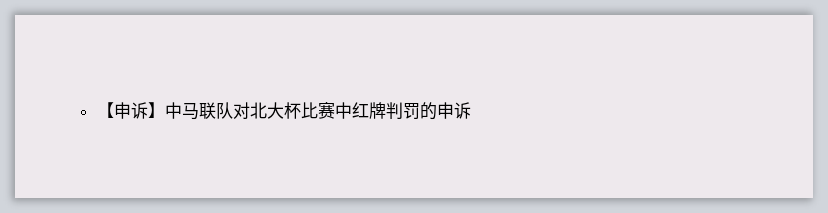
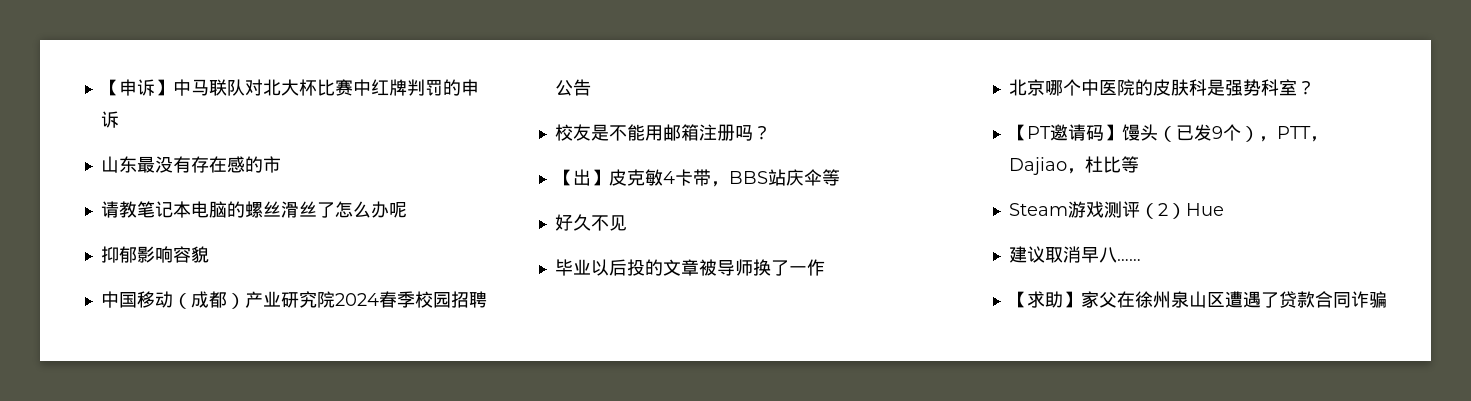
(471, 110) none -> [100,156,281,173] [100,201,407,218] [100,246,209,263] [100,291,487,309] [554,79,591,96] [554,124,771,141] [554,169,840,187] [554,214,627,231] [554,259,825,276] [1008,79,1315,96] [1008,124,1328,142] [1008,156,1139,175] [1008,201,1224,219] [1008,246,1141,263] [1008,291,1387,308] // 山东最没有存在感的市 // 请教笔记本电脑的螺丝滑丝了怎么办呢 // 抑郁影响容貌 // 中国移动（成都）产业研究院2024春季校园招聘公告 // 校友是不能用邮箱注册吗？ // 【出】皮克敏4卡带，BBS站庆伞等 // 好久不见 // 毕业以后投的文章被导师换了一作 // 北京哪个中医院的皮肤科是强势科室？ // 【PT邀请码】馒头（已发9个），PTT，Dajiao，杜比等 // Steam游戏测评（2）Hue // 建议取消早八…… // 【求助】家父在徐州泉山区遭遇了贷款合同诈骗

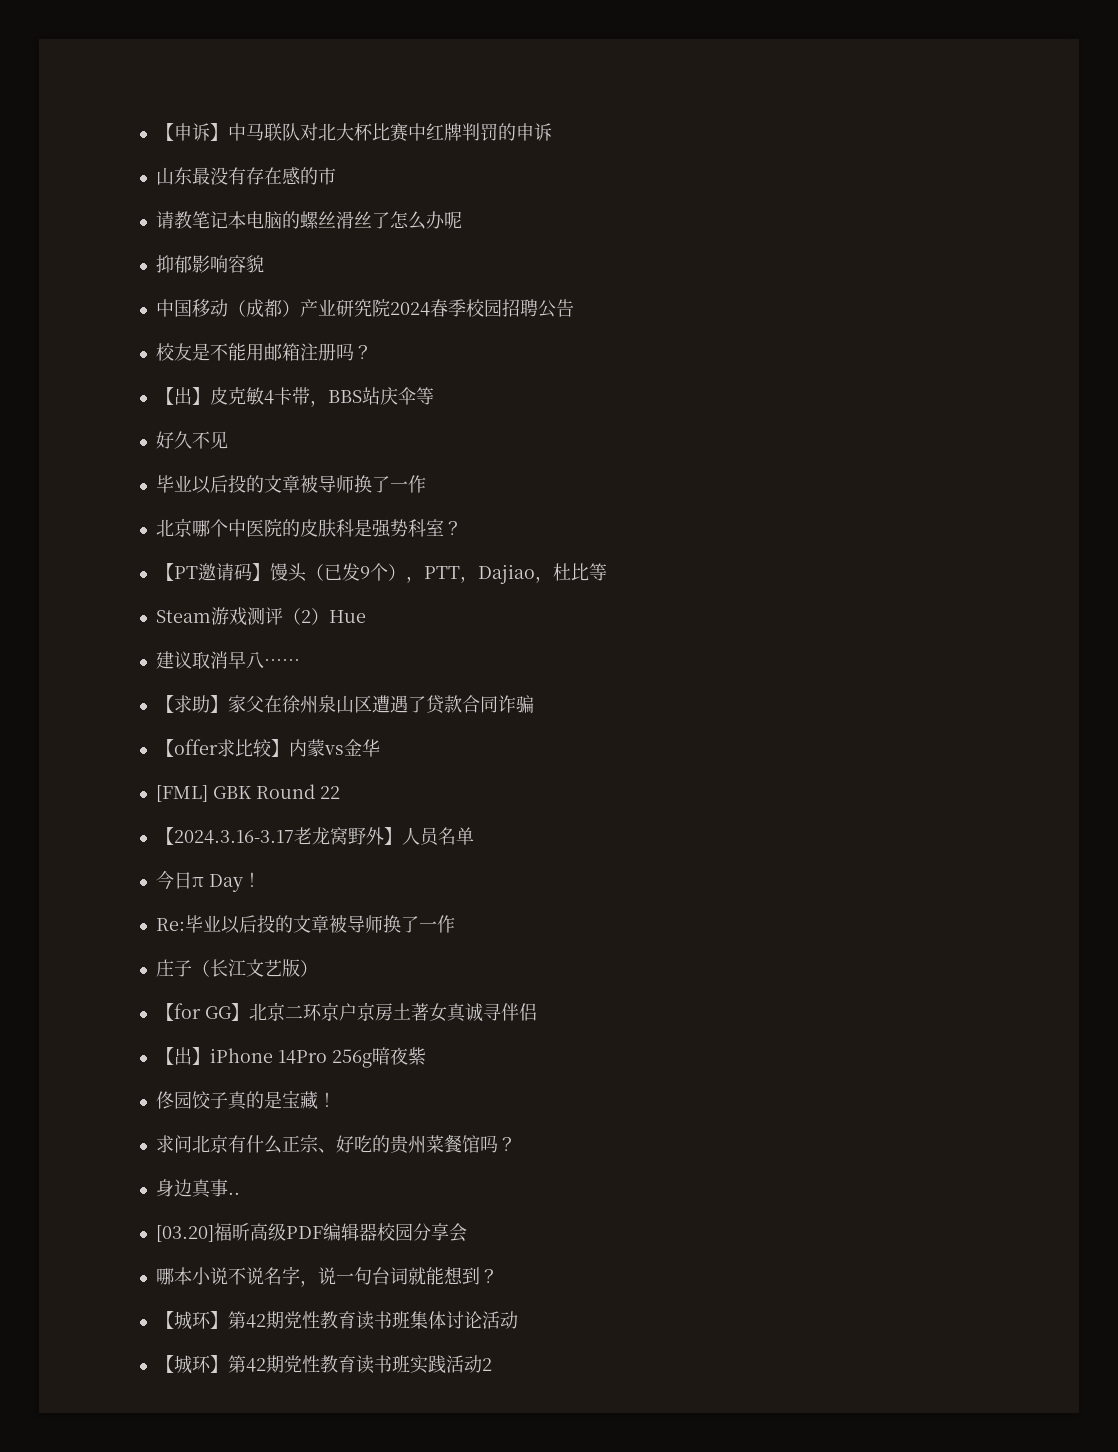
(1387, 299) none -> [155,739,380,757] [155,784,340,802] [155,827,474,846] [155,871,261,892] [155,915,455,934] [155,959,318,977] [155,1003,537,1022] [155,1047,426,1068] [155,1090,336,1110] [155,1134,516,1154] [155,1179,240,1198] [155,1223,467,1242] [155,1266,498,1287] [155,1311,518,1330] [155,1355,492,1374] // 【offer求比较】内蒙vs金华 // [FML] GBK Round 22 // 【2024.3.16-3.17老龙窝野外】人员名单 // 今日π Day！ // Re:毕业以后投的文章被导师换了一作 // 庄子（长江文艺版） // 【for GG】北京二环京户京房土著女真诚寻伴侣 // 【出】iPhone 14Pro 256g暗夜紫 // 佟园饺子真的是宝藏！ // 求问北京有什么正宗、好吃的贵州菜餐馆吗？ // 身边真事.. // [03.20]福昕高级PDF编辑器校园分享会 // 哪本小说不说名字，说一句台词就能想到？ // 【城环】第42期党性教育读书班集体讨论活动 // 【城环】第42期党性教育读书班实践活动2

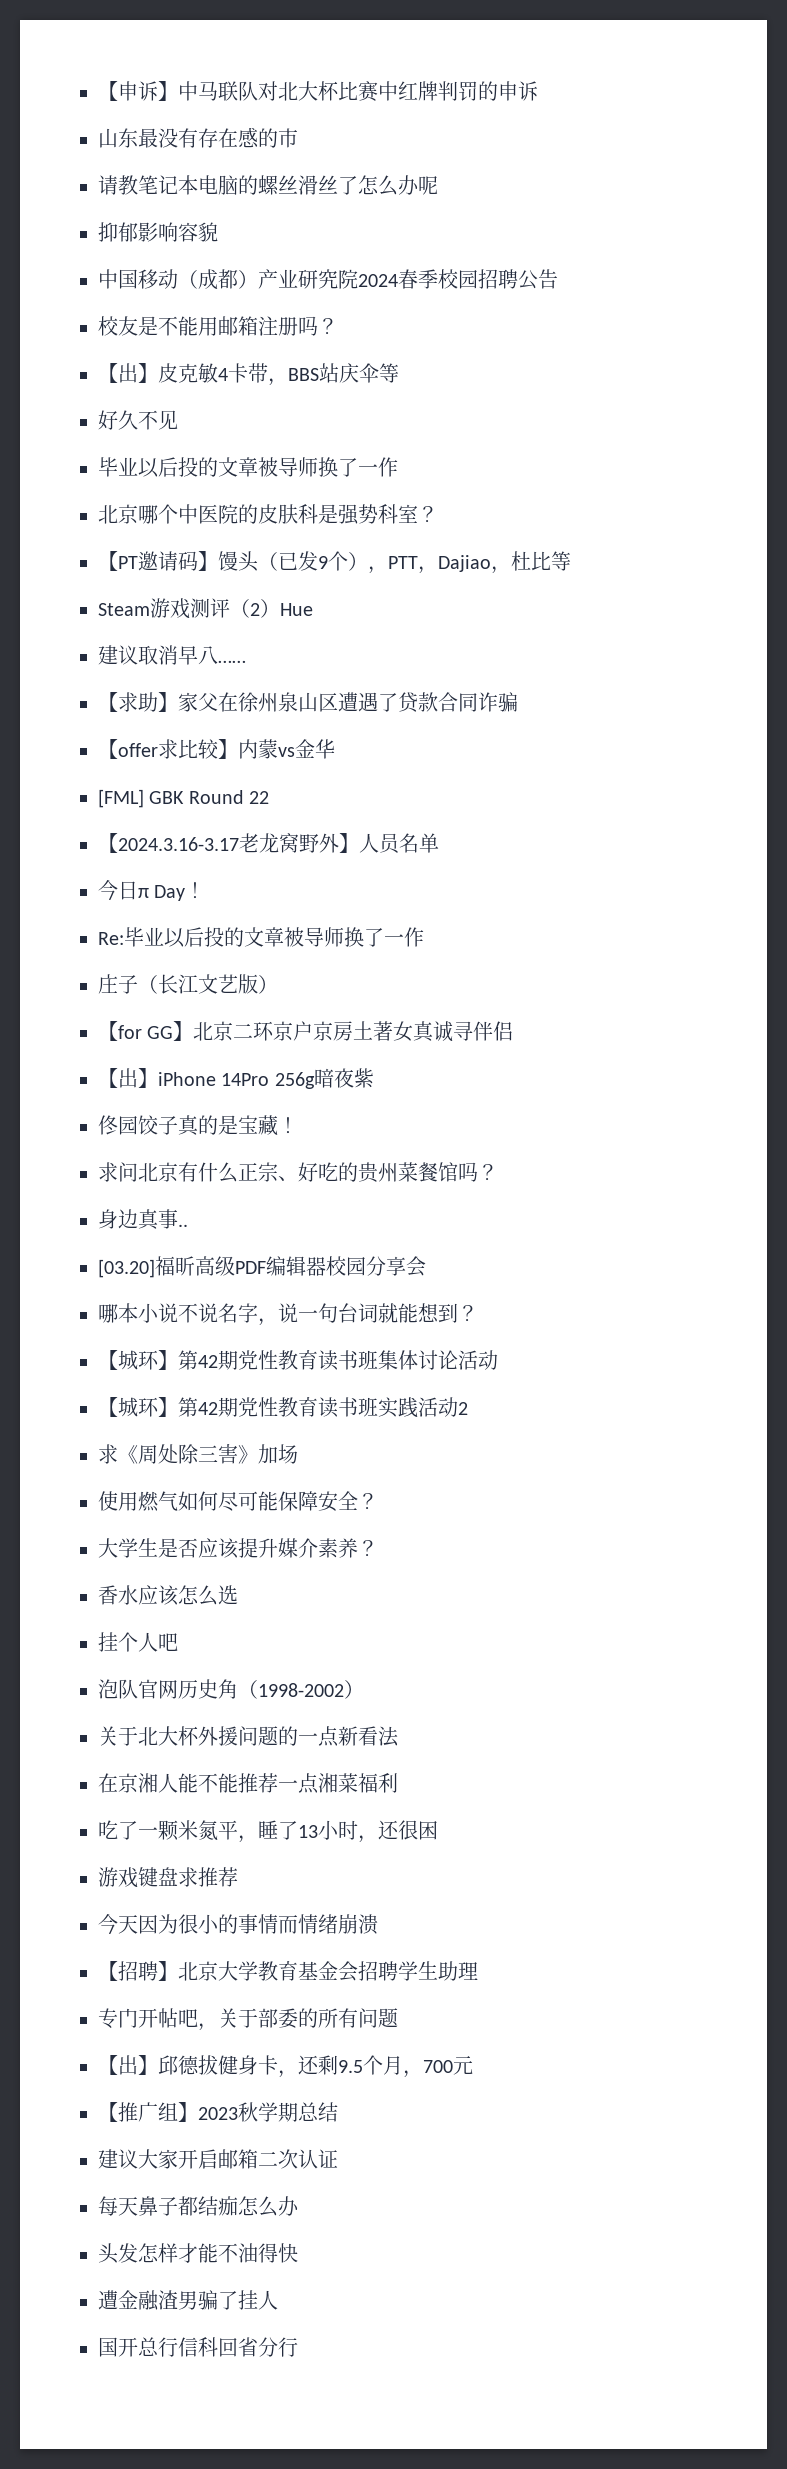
(492, 1364) none -> [98,1444,298,1464] [98,1491,378,1512] [98,1538,378,1559] [98,1585,238,1606] [98,1632,178,1652] [98,1679,364,1699] [98,1726,399,1747] [98,1773,398,1794] [98,1820,438,1843] [98,1867,238,1888] [98,1914,378,1935] [98,1961,478,1982] [98,2008,398,2031] [98,2055,473,2078] [98,2102,338,2122] [98,2149,338,2169] [98,2196,299,2217] [98,2243,298,2264] [98,2290,278,2311] [98,2337,298,2357] // 求《周处除三害》加场 // 使用燃气如何尽可能保障安全？ // 大学生是否应该提升媒介素养？ // 香水应该怎么选 // 挂个人吧 // 泡队官网历史角（1998-2002） // 关于北大杯外援问题的一点新看法 // 在京湘人能不能推荐一点湘菜福利 // 吃了一颗米氮平，睡了13小时，还很困 // 游戏键盘求推荐 // 今天因为很小的事情而情绪崩溃 // 【招聘】北京大学教育基金会招聘学生助理 // 专门开帖吧，关于部委的所有问题 // 【出】邱德拔健身卡，还剩9.5个月，700元 // 【推广组】2023秋学期总结 // 建议大家开启邮箱二次认证 // 每天鼻子都结痂怎么办 // 头发怎样才能不油得快 // 遭金融渣男骗了挂人 // 国开总行信科回省分行

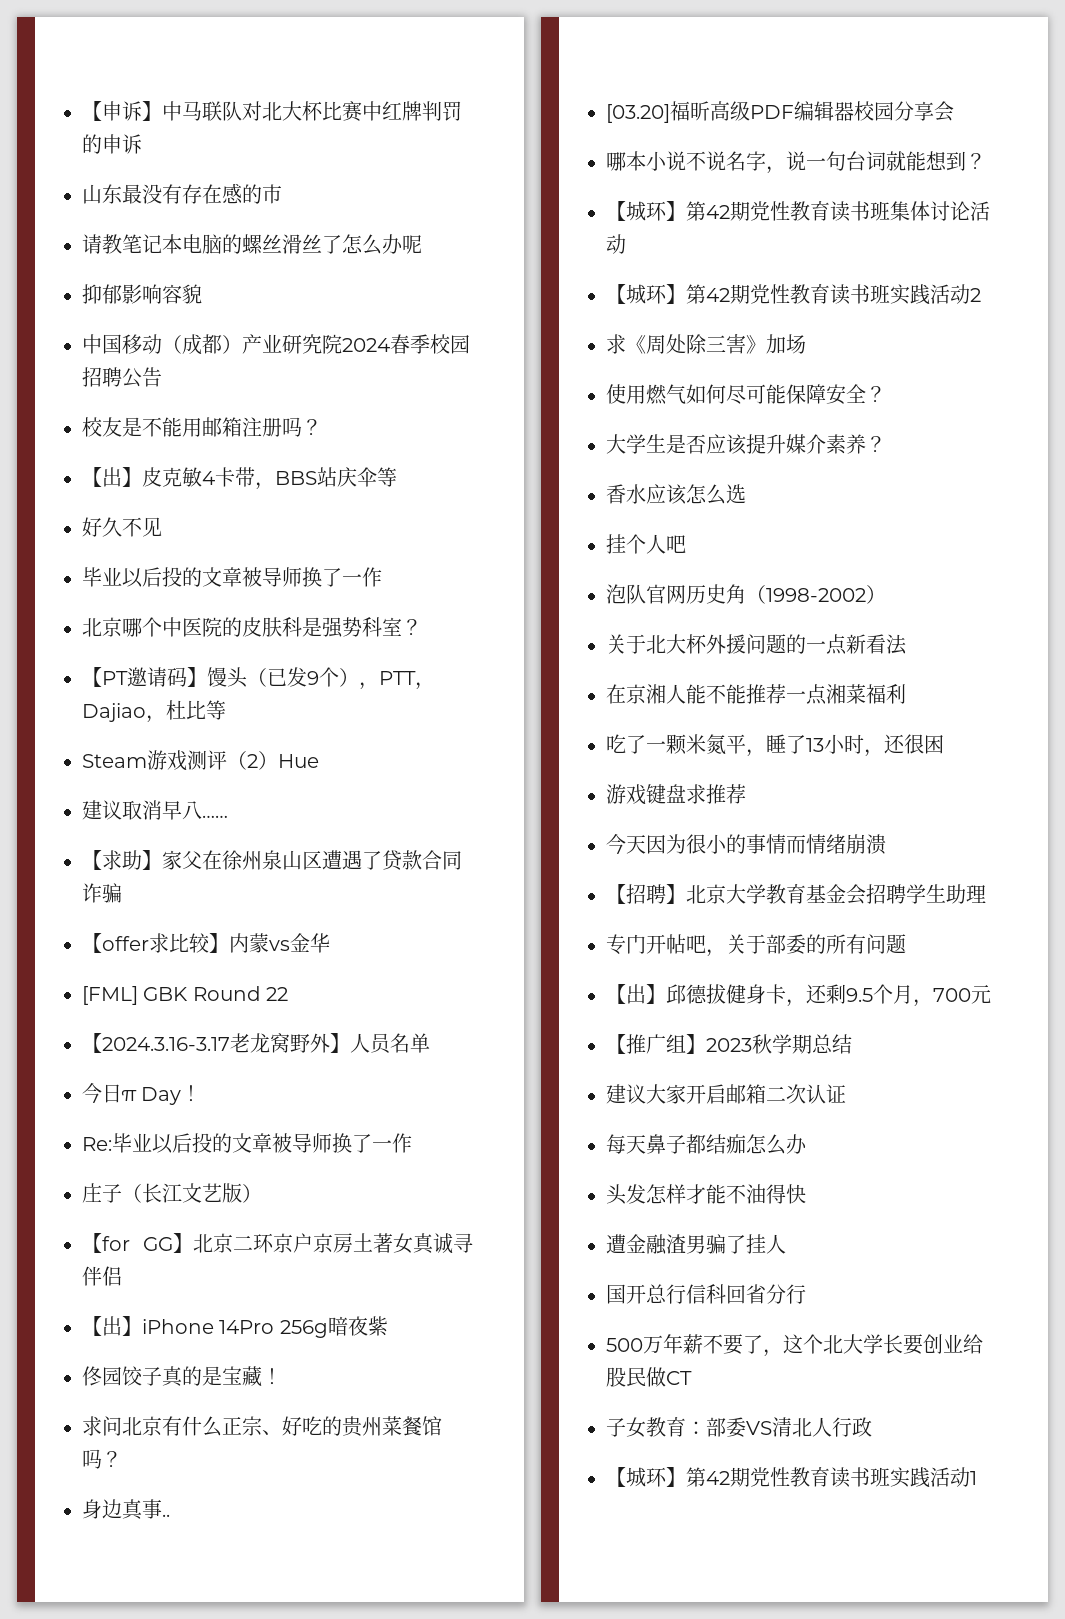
(298, 2347) none -> [606,1334,983,1357] [606,1367,692,1387] [606,1417,872,1438] [606,1467,977,1488] // 500万年薪不要了，这个北大学长要创业给股民做CT // 子女教育：部委VS清北人行政 // 【城环】第42期党性教育读书班实践活动1

